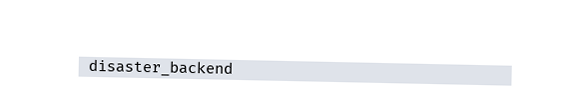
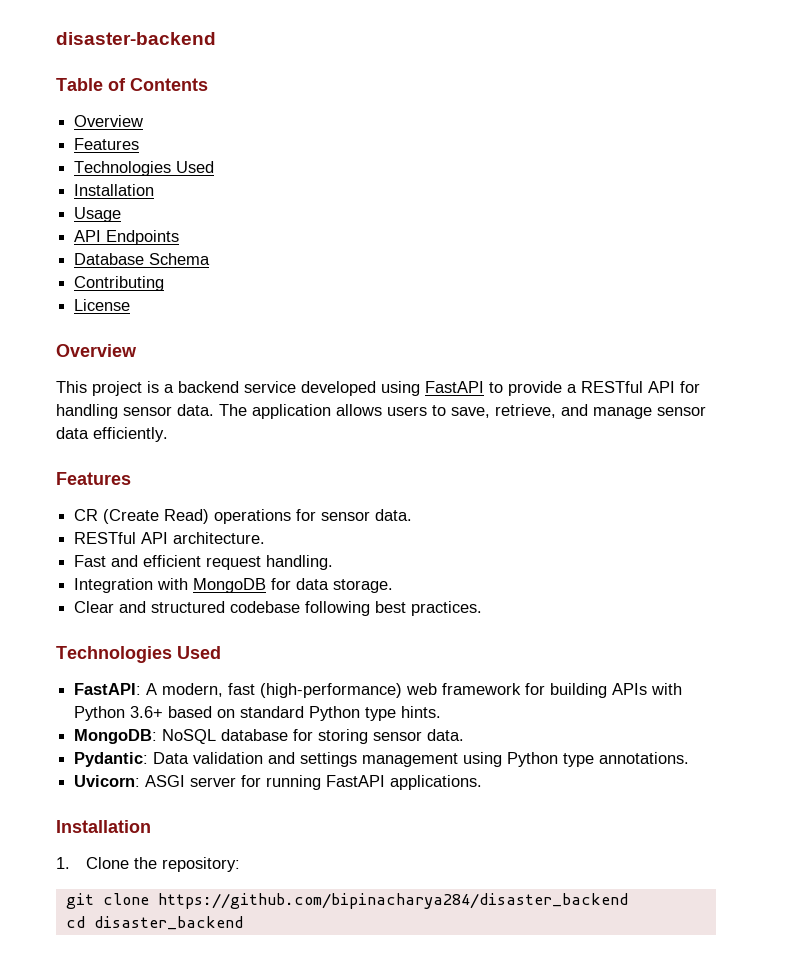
(87, 68) none -> [56,32,216,45] [56,78,208,91] [74,115,144,127] [74,138,140,150] [74,161,215,176] [74,184,155,196] [74,207,122,222] [74,230,180,245] [74,253,211,265] [74,276,165,291] [74,299,131,311] [56,344,137,357] [56,381,700,396] [56,404,706,419] [56,427,168,442] [56,472,131,485] [74,509,413,524] [74,532,266,544] [74,555,334,570] [74,578,394,593] [74,601,483,616] [56,646,221,663] [74,683,683,698] [74,706,442,721] [74,729,465,744] [74,752,690,767] [74,775,483,790] [56,820,151,833] [56,857,240,872] [65,893,628,909] [65,916,85,928] disaster-backend // Table of Contents // Overview // Features // Technologies Used // Installation // Usage // API Endpoints // Database Schema // Contributing // License // Overview // This project is a backend service developed using FastAPI to provide a RESTful API for handling sensor data. The application allows users to save, retrieve, and manage sensor data efficiently. // Features // CR (Create Read) operations for sensor data. // RESTful API architecture. // Fast and efficient request handling. // Integration with MongoDB for data storage. // Clear and structured codebase following best practices. // Technologies Used // FastAPI: A modern, fast (high-performance) web framework for building APIs with Python 3.6+ based on standard Python type hints. // MongoDB: NoSQL database for storing sensor data. // Pydantic: Data validation and settings management using Python type annotations. // Uvicorn: ASGI server for running FastAPI applications. // Installation // 1. Clone the repository: // git clone https://github.com/bipinacharya284/disaster_backend // cd

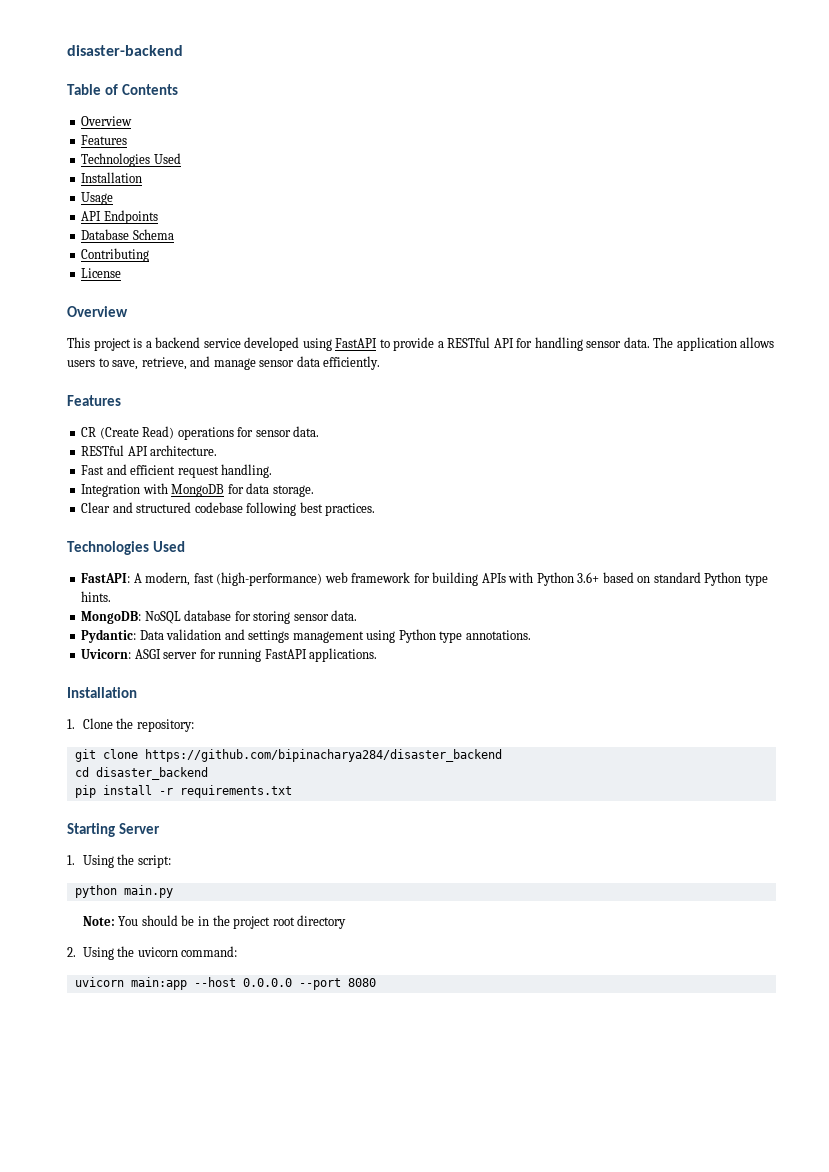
(243, 923) none -> [74,785,292,798] [67,823,161,837] [67,854,171,868] [74,885,173,898] [82,915,347,929] [67,946,238,960] [74,977,376,990] // pip install -r requirements.txt // Starting Server // 1. Using the script: // python main.py // Note: You should be in the project root directory // 2. Using the uvicorn command: // uvicorn main:app --host 0.0.0.0 --port 8080

